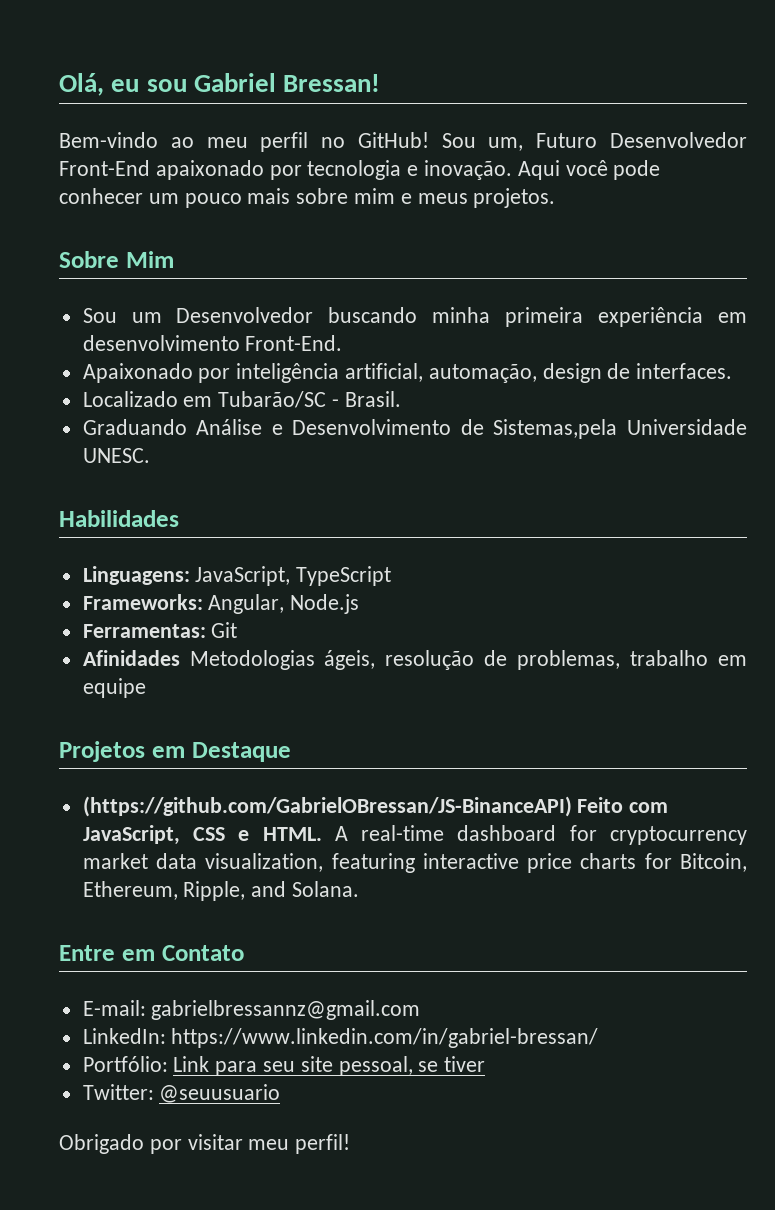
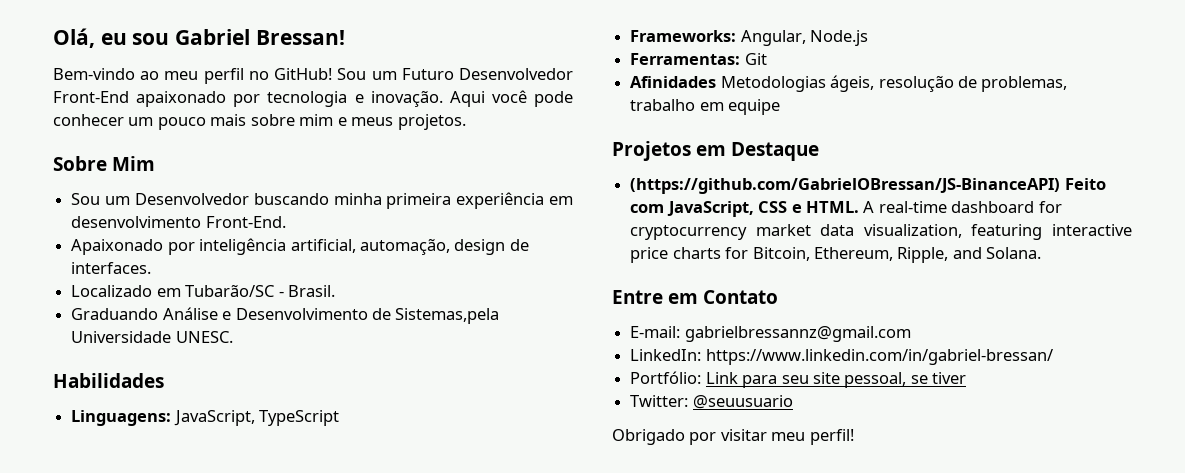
[488,137,524,151] um, -> [371,71,397,80] um

